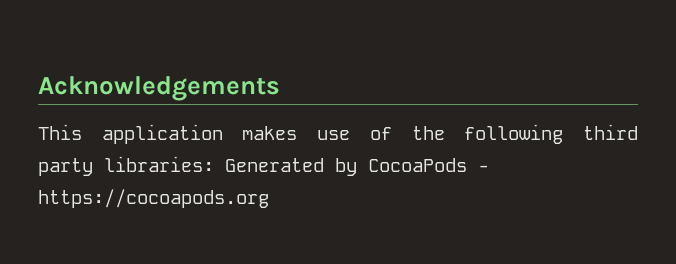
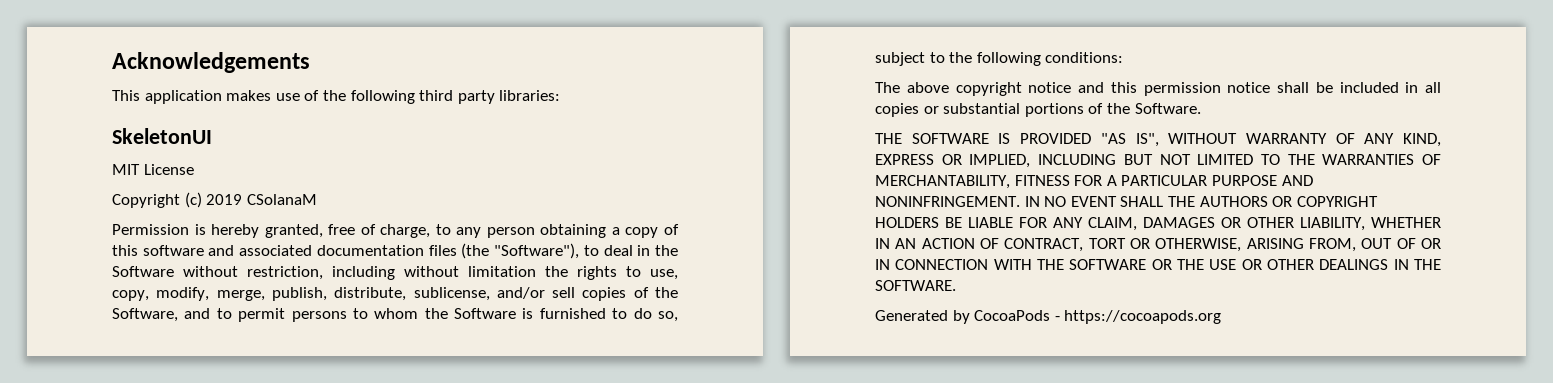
(214, 164) none -> [112,128,212,144] [112,164,194,175] [112,192,317,208] [112,224,679,238] [112,243,679,259] [112,266,678,280] [112,287,678,301] [112,308,678,322] [875,52,1124,66] [875,82,1441,96] [875,103,1201,117] [875,133,1441,147] [875,154,1441,168] [875,175,1313,189] [875,196,1378,207] [875,217,1441,231] [875,238,1441,252] [875,259,1441,270] [875,280,956,291] // SkeletonUI // MIT License // Copyright (c) 2019 CSolanaM // Permission is hereby granted, free of charge, to any person obtaining a copy of this software and associated documentation files (the "Software"), to deal in the Software without restriction, including without limitation the rights to use, copy, modify, merge, publish, distribute, sublicense, and/or sell copies of the Software, and to permit persons to whom the Software is furnished to do so, subject to the following conditions: // The above copyright notice and this permission notice shall be included in all copies or substantial portions of the Software. // THE SOFTWARE IS PROVIDED "AS IS", WITHOUT WARRANTY OF ANY KIND, EXPRESS OR IMPLIED, INCLUDING BUT NOT LIMITED TO THE WARRANTIES OF MERCHANTABILITY, FITNESS FOR A PARTICULAR PURPOSE AND NONINFRINGEMENT. IN NO EVENT SHALL THE AUTHORS OR COPYRIGHT HOLDERS BE LIABLE FOR ANY CLAIM, DAMAGES OR OTHER LIABILITY, WHETHER IN AN ACTION OF CONTRACT, TORT OR OTHERWISE, ARISING FROM, OUT OF OR IN CONNECTION WITH THE SOFTWARE OR THE USE OR OTHER DEALINGS IN THE SOFTWARE. //

